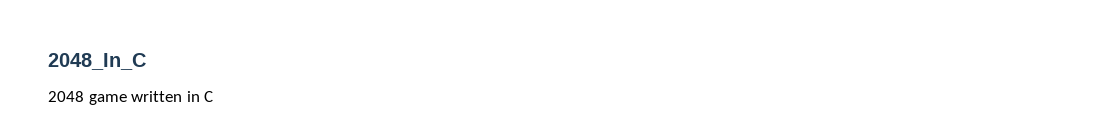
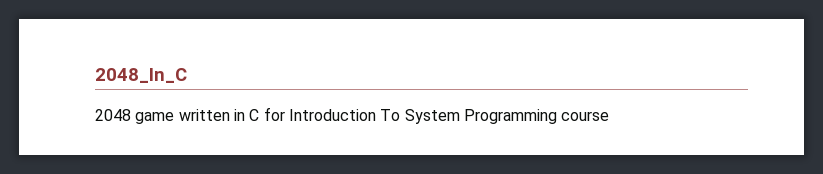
(214, 96) none -> [263,107,610,124] for Introduction To System Programming course

